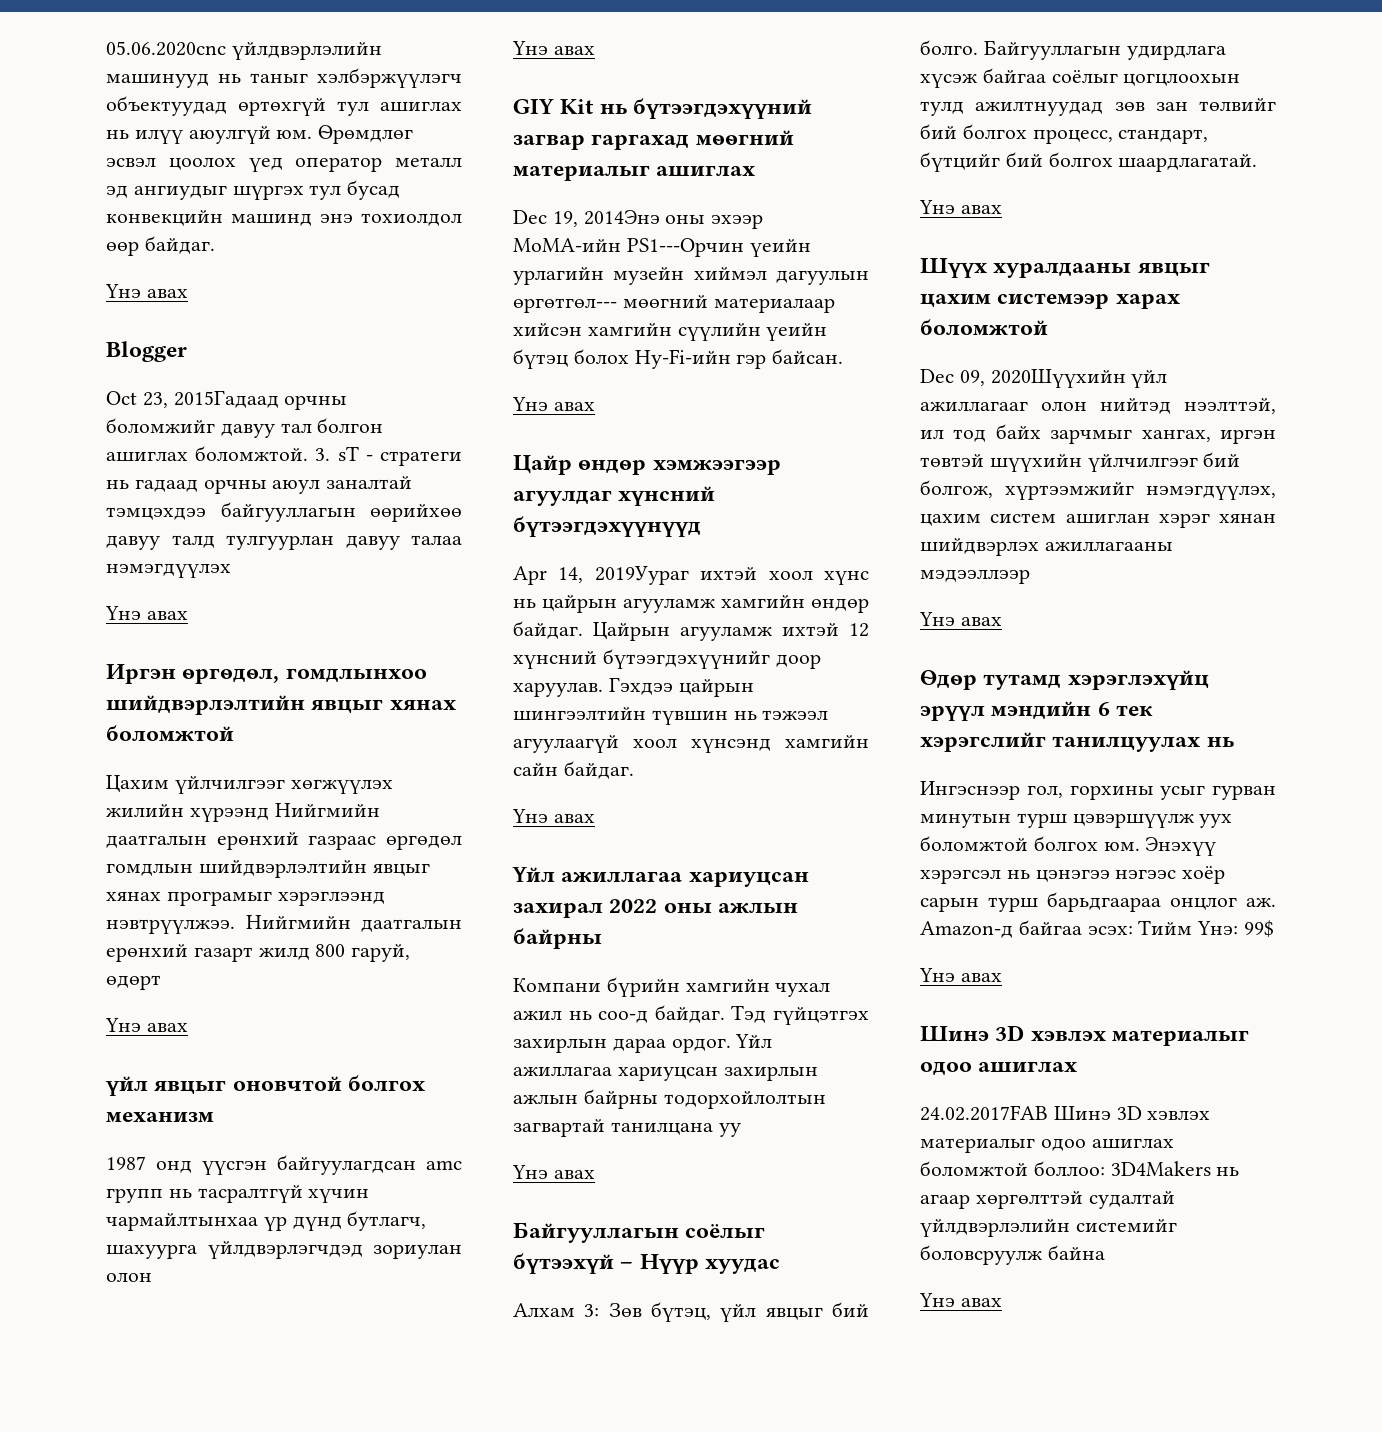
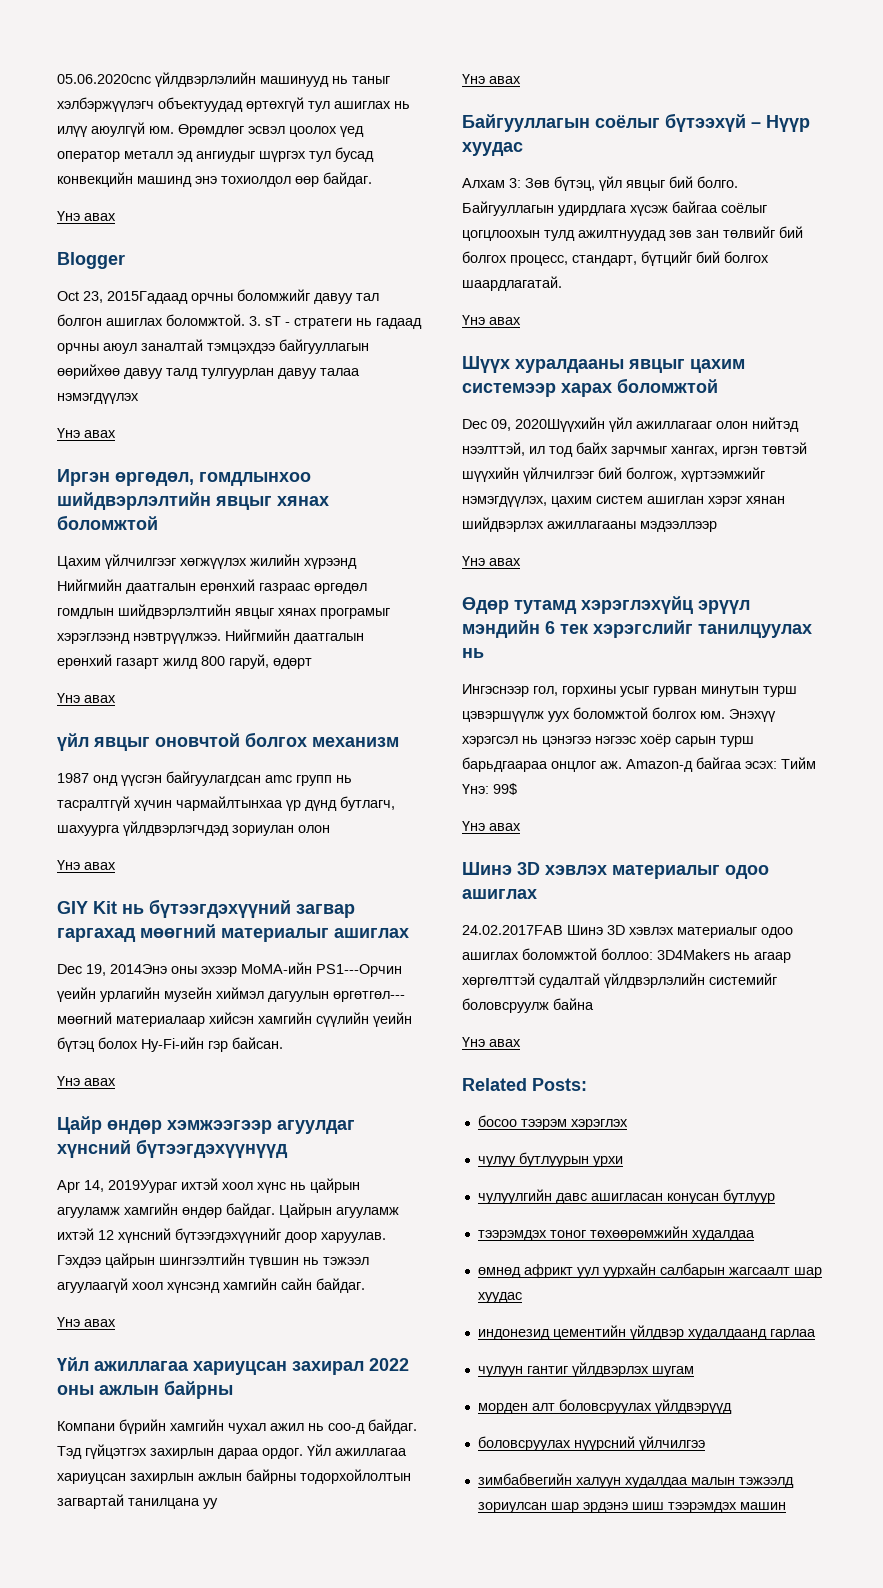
(1002, 1302) none -> [462,1078,587,1091] [477,1115,628,1130] [477,1152,623,1167] [477,1189,775,1204] [477,1226,755,1241] [477,1263,822,1278] [477,1292,522,1303] [477,1325,816,1340] [477,1362,694,1377] [477,1399,732,1414] [477,1436,705,1451] [477,1473,794,1488] [477,1502,786,1513] // Related Posts: // босоо тээрэм хэрэглэх // чулуу бутлуурын урхи // чулуулгийн давс ашигласан конусан бутлуур // тээрэмдэх тоног төхөөрөмжийн худалдаа // өмнөд африкт уул уурхайн салбарын жагсаалт шар хуудас // индонезид цементийн үйлдвэр худалдаанд гарлаа // чулуун гантиг үйлдвэрлэх шугам // морден алт боловсруулах үйлдвэрүүд // боловсруулах нүүрсний үйлчилгээ // зимбабвегийн халуун худалдаа малын тэжээлд зориулсан шар эрдэнэ шиш тээрэмдэх машин

